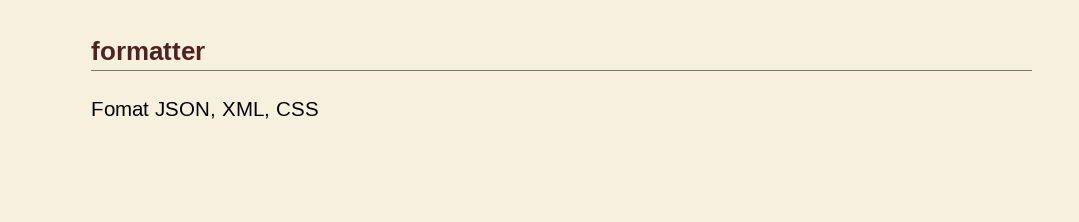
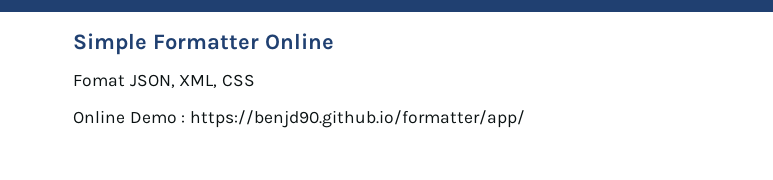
[91,41,205,60] formatter -> [73,33,334,55] Simple Formatter Online
(319, 109) none -> [73,110,526,128] // Online Demo : https://benjd90.github.io/formatter/app/

